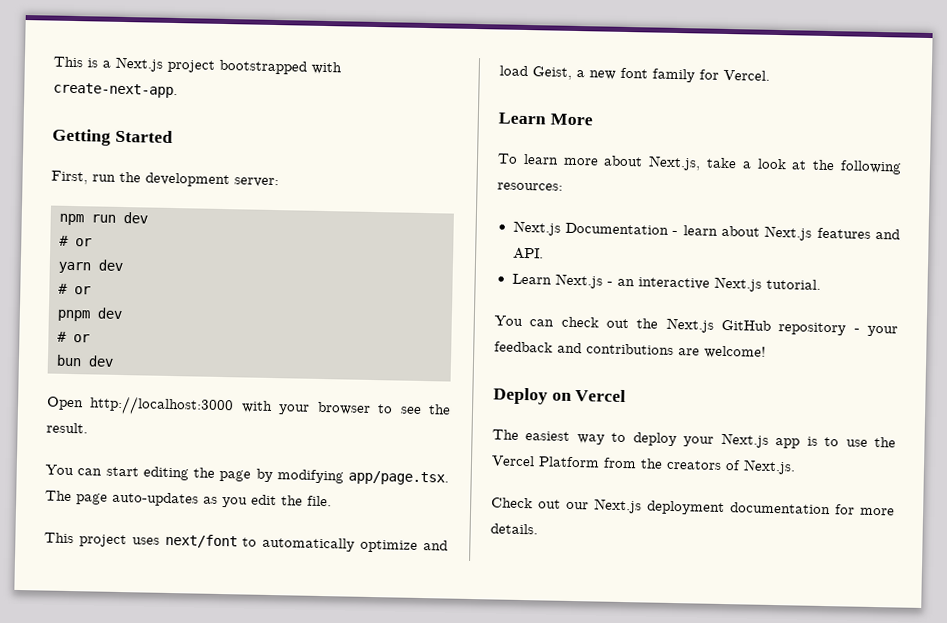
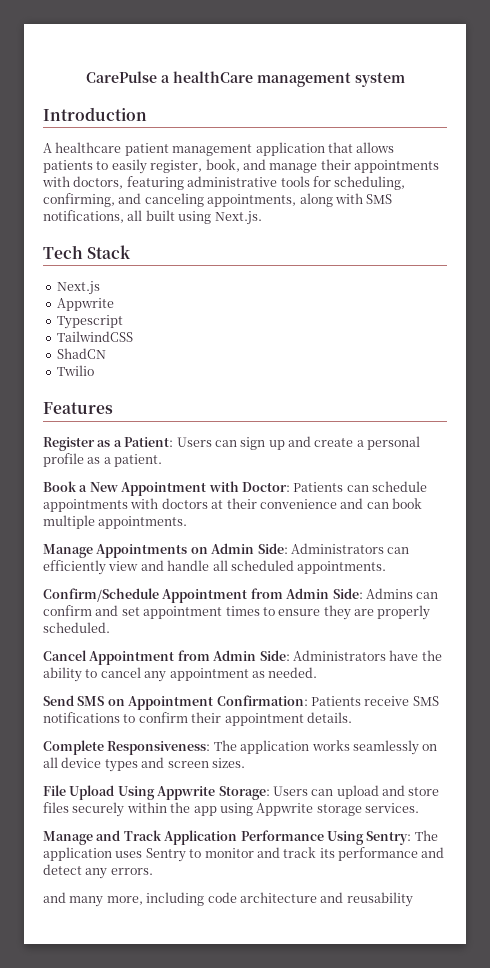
[53,56,342,75] [53,82,178,99] [52,128,173,146] [51,170,279,188] [59,212,148,226] [59,235,92,247] [58,259,123,274] [58,283,91,295] [57,307,122,322] [57,331,90,343] [56,354,114,367] [46,395,452,417] [46,422,88,434] [45,464,449,486] [45,490,332,508] [44,532,448,553] [499,65,770,83] [498,112,593,126] [497,153,902,175] [497,182,563,191] [512,220,900,241] [512,247,544,260] [511,273,821,292] [494,315,898,337] [494,341,766,359] [493,387,627,405] [492,429,896,449] [491,455,796,475] [491,497,895,516] [490,523,538,535] This is a Next.js project bootstrapped with create-next-app. // Getting Started // First, run the development server: // npm run dev // # or // yarn dev // # or // pnpm dev // # or // bun dev // Open http://localhost:3000 with your browser to see the result. // You can start editing the page by modifying app/page.tsx. The page auto-updates as you edit the file. // This project uses next/font to automatically optimize and load Geist, a new font family for Vercel. // Learn More // To learn more about Next.js, take a look at the following resources: // Next.js Documentation - learn about Next.js features and API. // Learn Next.js - an interactive Next.js tutorial. // You can check out the Next.js GitHub repository - your feedback and contributions are welcome! // Deploy on Vercel // The easiest way to deploy your Next.js app is to use the Vercel Platform from the creators of Next.js. // Check out our Next.js deployment documentation for more details. -> [85,71,405,87] [43,107,147,121] [43,142,395,156] [43,159,439,174] [42,176,406,190] [43,193,393,207] [43,210,262,225] [43,245,132,259] [56,281,100,295] [56,298,114,311] [56,315,123,329] [56,331,133,342] [56,348,106,359] [56,365,94,376] [43,402,113,414] [43,436,421,451] [43,453,163,467] [43,481,427,496] [43,498,422,512] [43,515,188,529] [43,543,410,558] [43,560,387,575] [43,588,439,603] [43,605,431,620] [43,622,110,633] [43,650,442,665] [43,667,318,682] [43,695,439,710] [43,712,352,726] [43,740,438,755] [43,757,245,772] [43,785,440,800] [43,802,419,817] [43,830,438,845] [43,847,445,862] [43,864,153,879] [43,892,413,907] CarePulse a healthCare management system // Introduction // A healthcare patient management application that allows patients to easily register, book, and manage their appointments with doctors, featuring administrative tools for scheduling, confirming, and canceling appointments, along with SMS notifications, all built using Next.js. // Tech Stack // Next.js // Appwrite // Typescript // TailwindCSS // ShadCN // Twilio // Features // Register as a Patient: Users can sign up and create a personal profile as a patient. // Book a New Appointment with Doctor: Patients can schedule appointments with doctors at their convenience and can book multiple appointments. // Manage Appointments on Admin Side: Administrators can efficiently view and handle all scheduled appointments. // Confirm/Schedule Appointment from Admin Side: Admins can confirm and set appointment times to ensure they are properly scheduled. // Cancel Appointment from Admin Side: Administrators have the ability to cancel any appointment as needed. // Send SMS on Appointment Confirmation: Patients receive SMS notifications to confirm their appointment details. // Complete Responsiveness: The application works seamlessly on all device types and screen sizes. // File Upload Using Appwrite Storage: Users can upload and store files securely within the app using Appwrite storage services. // Manage and Track Application Performance Using Sentry: The application uses Sentry to monitor and track its performance and detect any errors. // and many more, including code architecture and reusability

